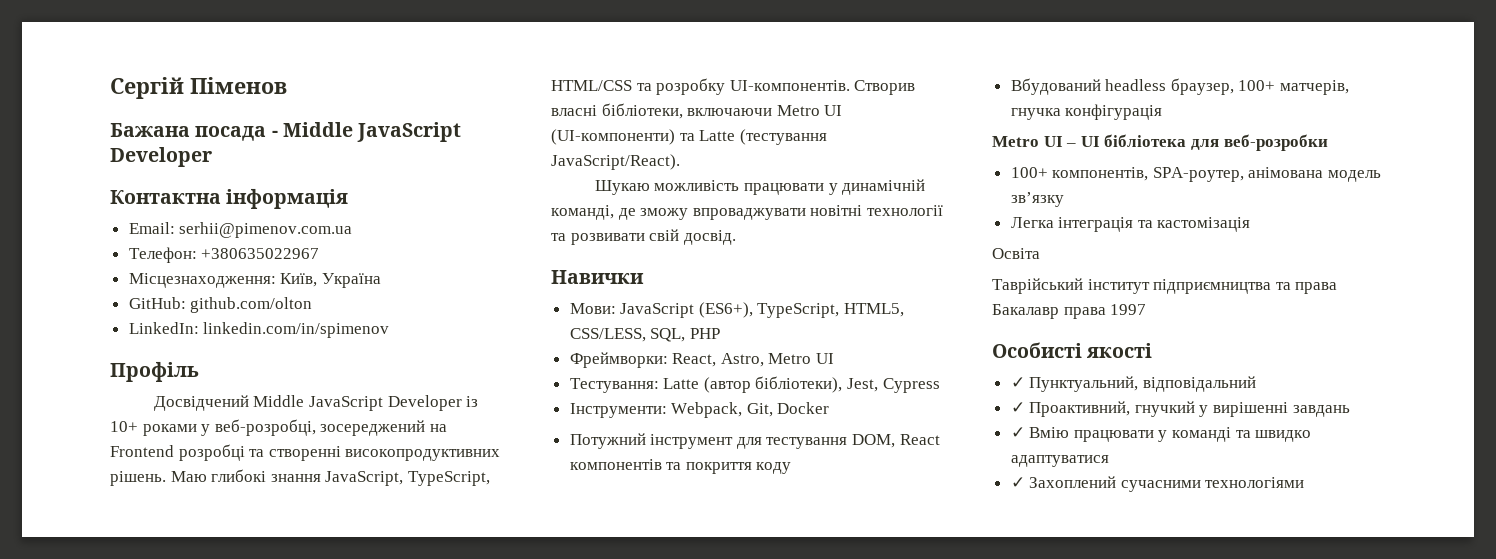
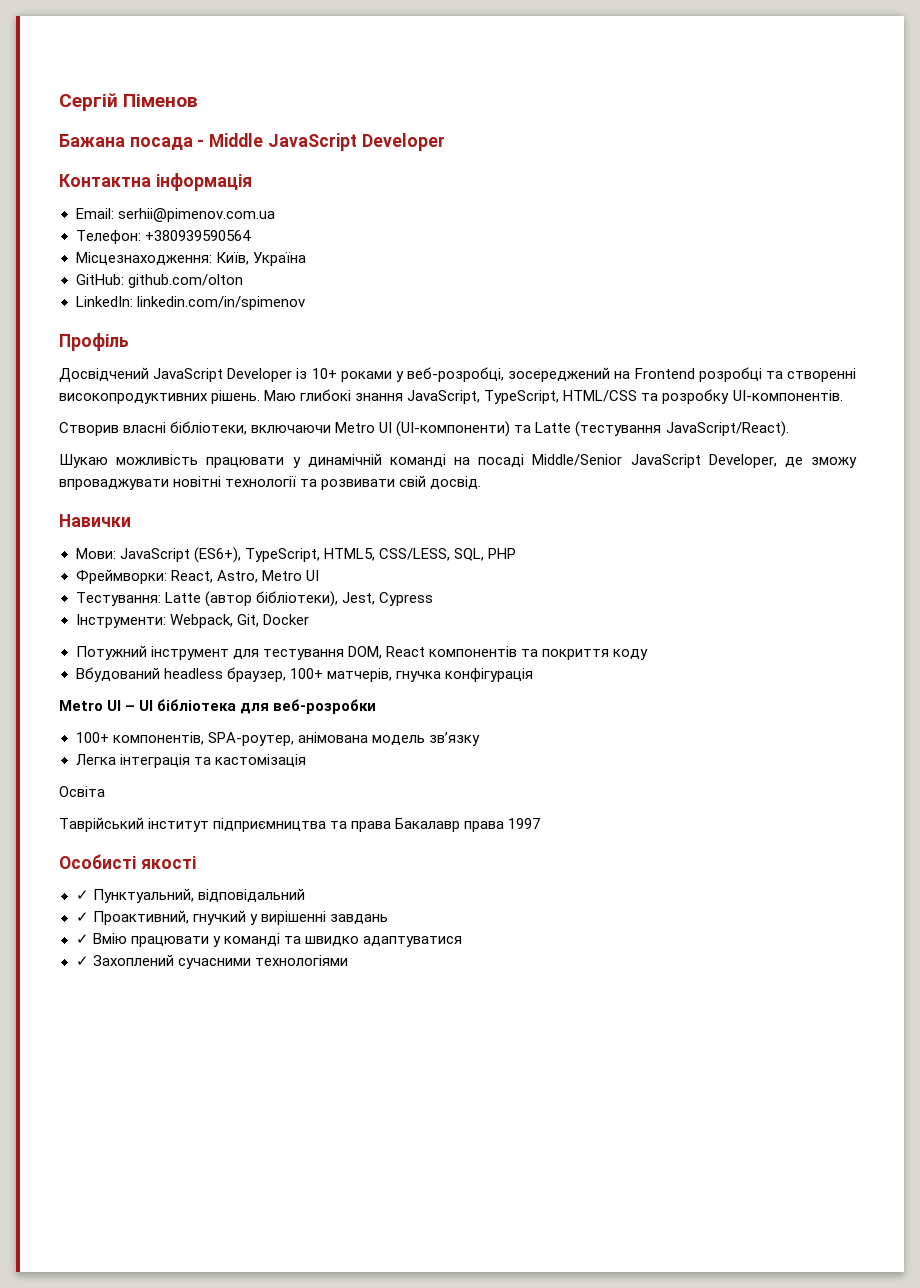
[201,248,320,259] +380635022967 -> [144,230,251,241] +380939590564
[253,395,305,407] Middle -> (149, 374) none
(850, 85) none -> (843, 395) //
[551,205,614,220] команді, -> [389,454,777,468] команді на посаді Middle/Senior JavaScript Developer,

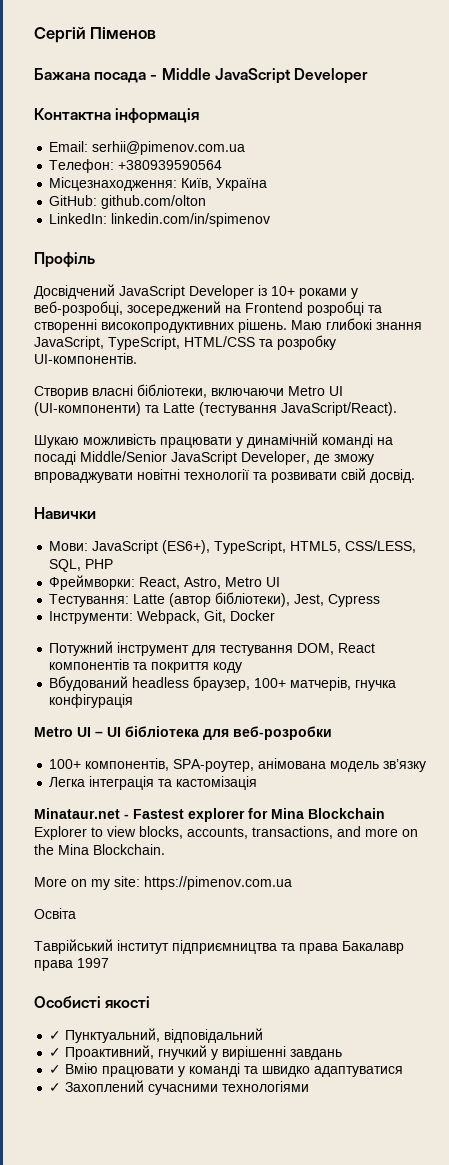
(306, 760) none -> [34,808,385,822] [34,826,418,840] [34,844,165,855] [34,876,292,890] // Minataur.net - Fastest explorer for Mina Blockchain Explorer to view blocks, accounts, transactions, and more on the Mina Blockchain. // More on my site: https://pimenov.com.ua

